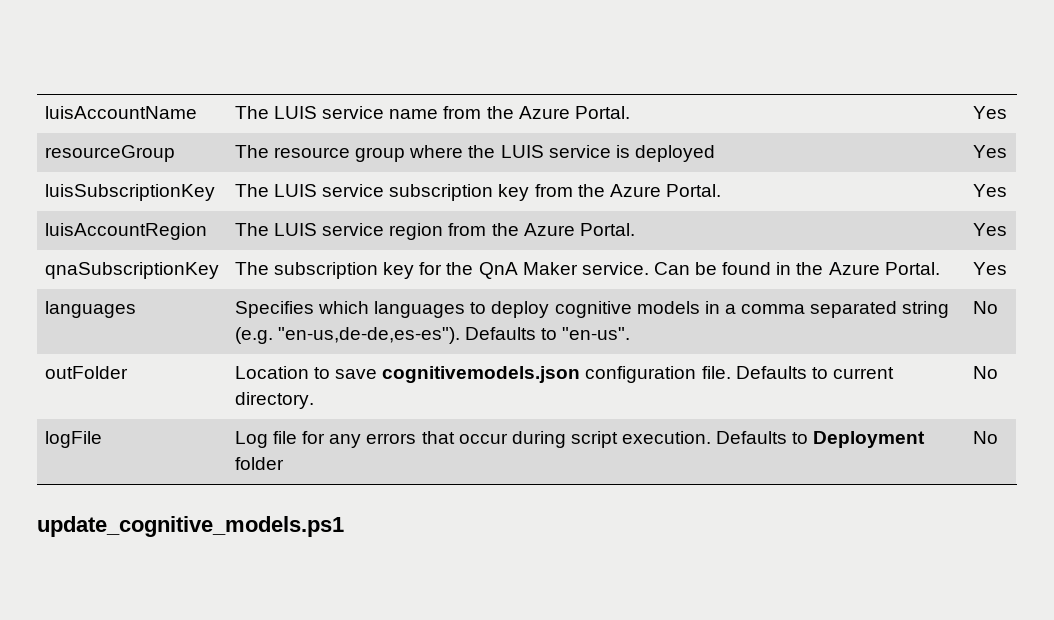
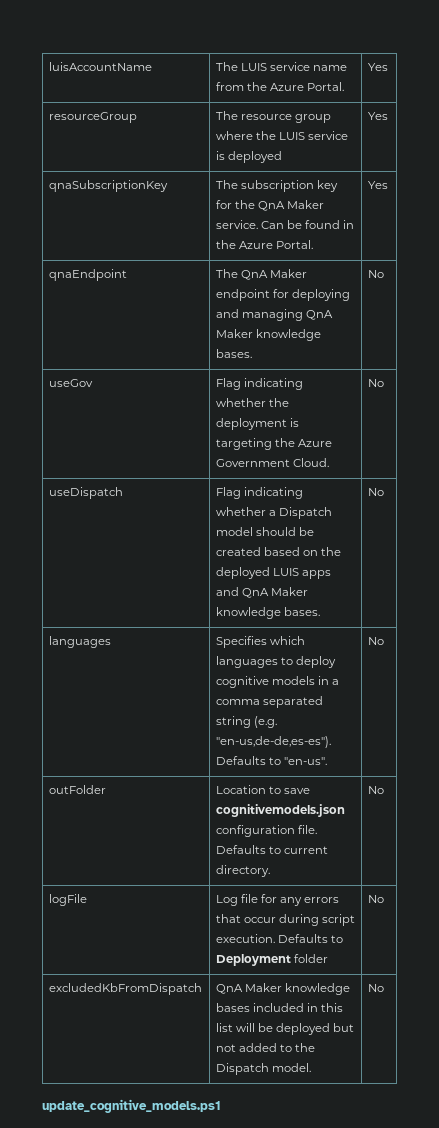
[44,184,215,201] [234,184,721,201] [972,184,1007,197] [44,223,207,240] [234,223,635,240] [972,223,1007,236] // luisSubscriptionKey | The LUIS service subscription key from the Azure Portal. | Yes // luisAccountRegion | The LUIS service region from the Azure Portal. | Yes -> (388, 116) none
(1007, 268) none -> [48,269,127,281] [215,269,307,280] [215,289,350,301] [215,309,333,321] [215,329,321,341] [215,349,252,358] [367,270,384,278] [48,379,93,387] [215,378,303,390] [215,398,289,407] [215,418,299,430] [215,438,332,450] [215,458,329,467] [367,379,384,387] [48,487,123,499] [215,487,303,499] [215,507,332,519] [215,527,314,536] [215,547,342,556] [215,567,331,579] [215,587,308,598] [215,607,320,619] [367,488,384,496] // qnaEndpoint | The QnA Maker endpoint for deploying and managing QnA Maker knowledge bases. | No // useGov | Flag indicating whether the deployment is targeting the Azure Government Cloud. | No // useDispatch | Flag indicating whether a Dispatch model should be created based on the deployed LUIS apps and QnA Maker knowledge bases. | No
(998, 437) none -> [48,983,202,995] [215,983,350,995] [215,1003,344,1012] [215,1023,355,1035] [215,1043,316,1052] [215,1063,311,1075] [367,984,384,992] // excludedKbFromDispatch | QnA Maker knowledge bases included in this list will be deployed but not added to the Dispatch model. | No

